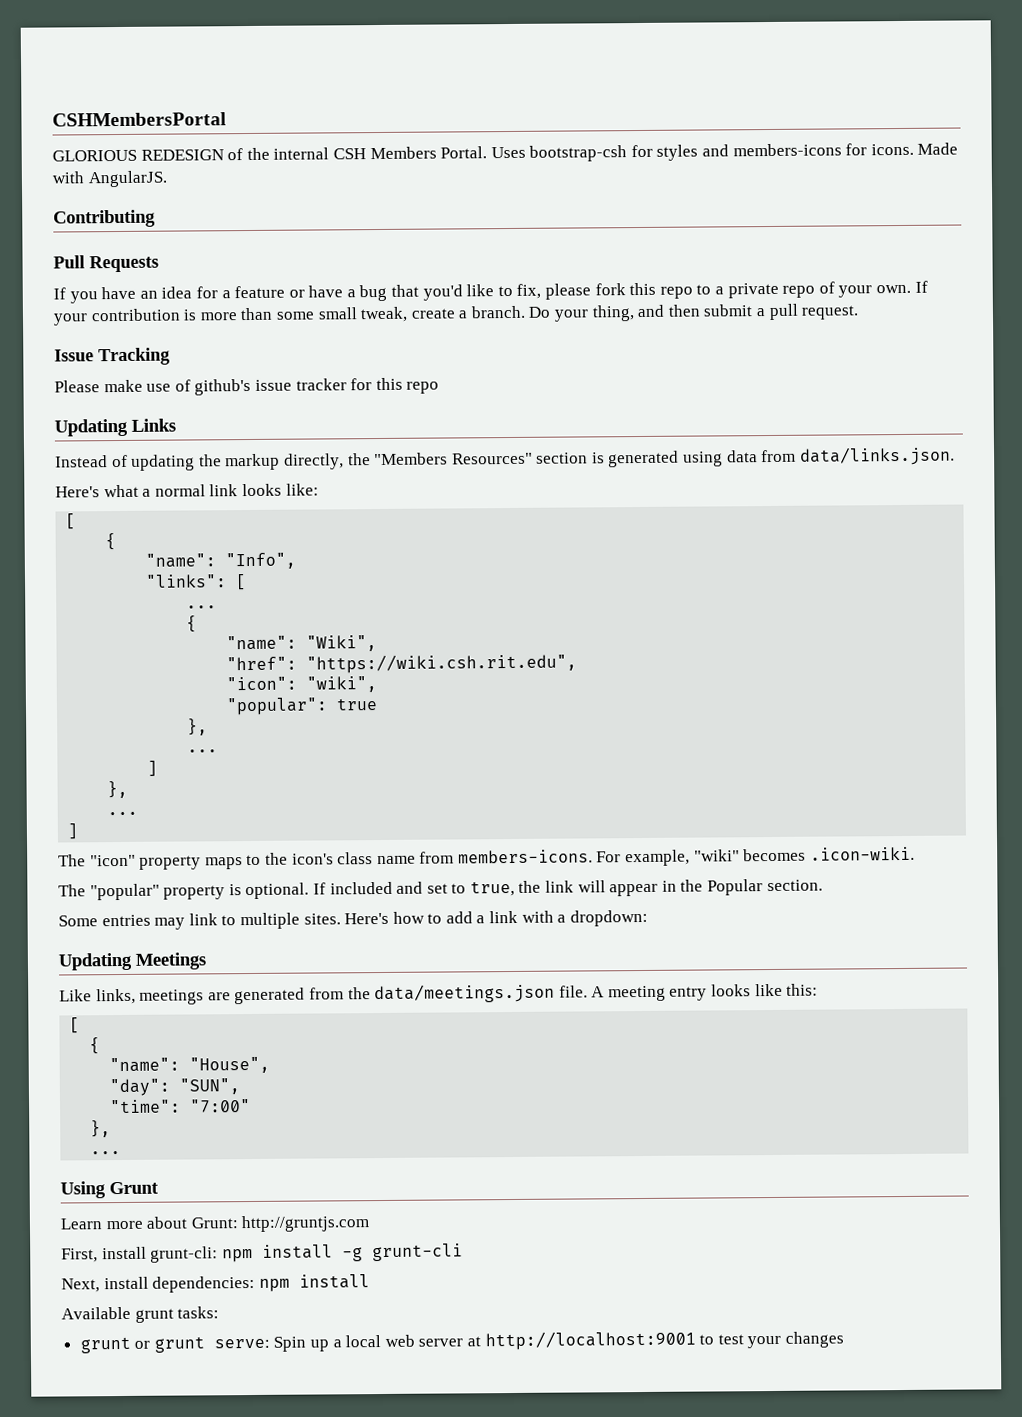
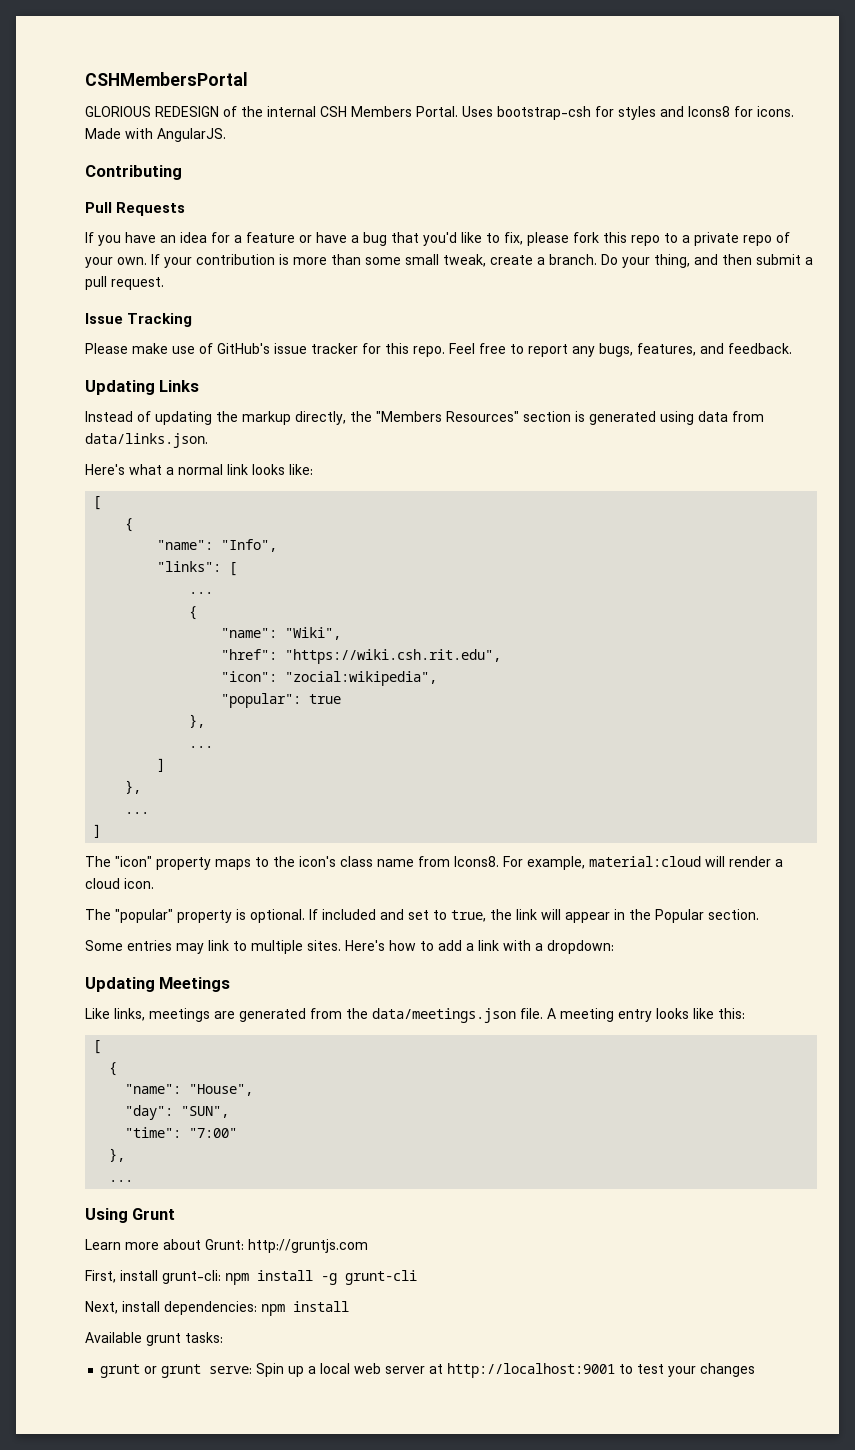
[732,143,842,157] members-icons -> [688,106,730,117] Icons8
[194,378,252,396] github's -> [217,343,270,354] GitHub's
[406,381,440,394] repo -> [413,343,792,357] repo. Feel free to report any bugs, features, and feedback.
[306,676,378,693] "wiki", -> [285,671,438,686] "zocial:wikipedia",
[457,849,593,864] members-icons. -> [454,856,499,867] Icons8.
[693,846,915,862] "wiki" becomes .icon-wiki. -> [589,856,783,867] [85,878,154,889] material:cloud will render a cloud icon.

